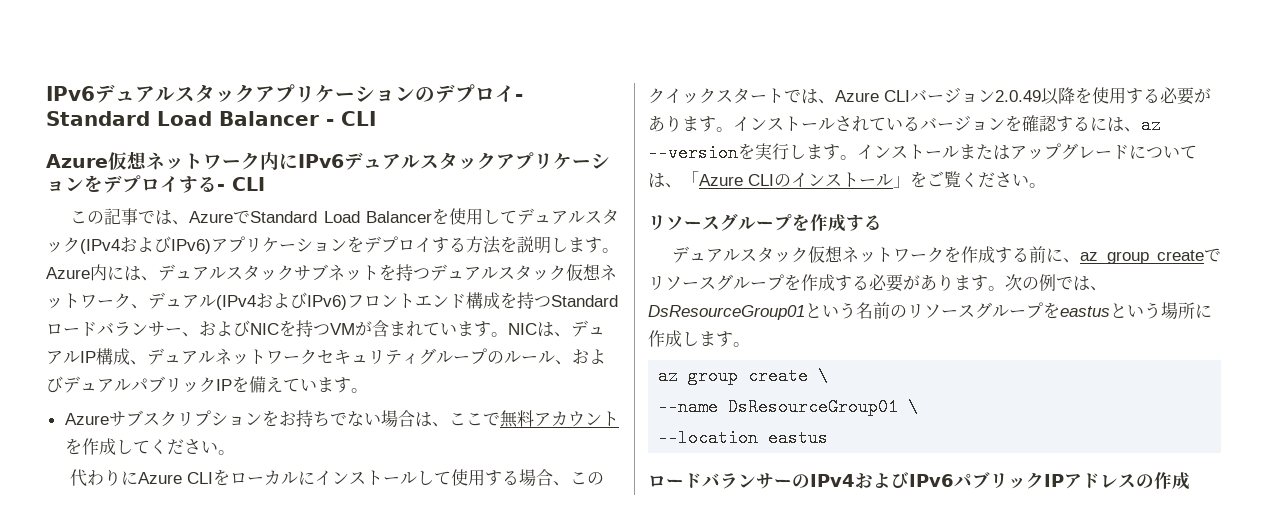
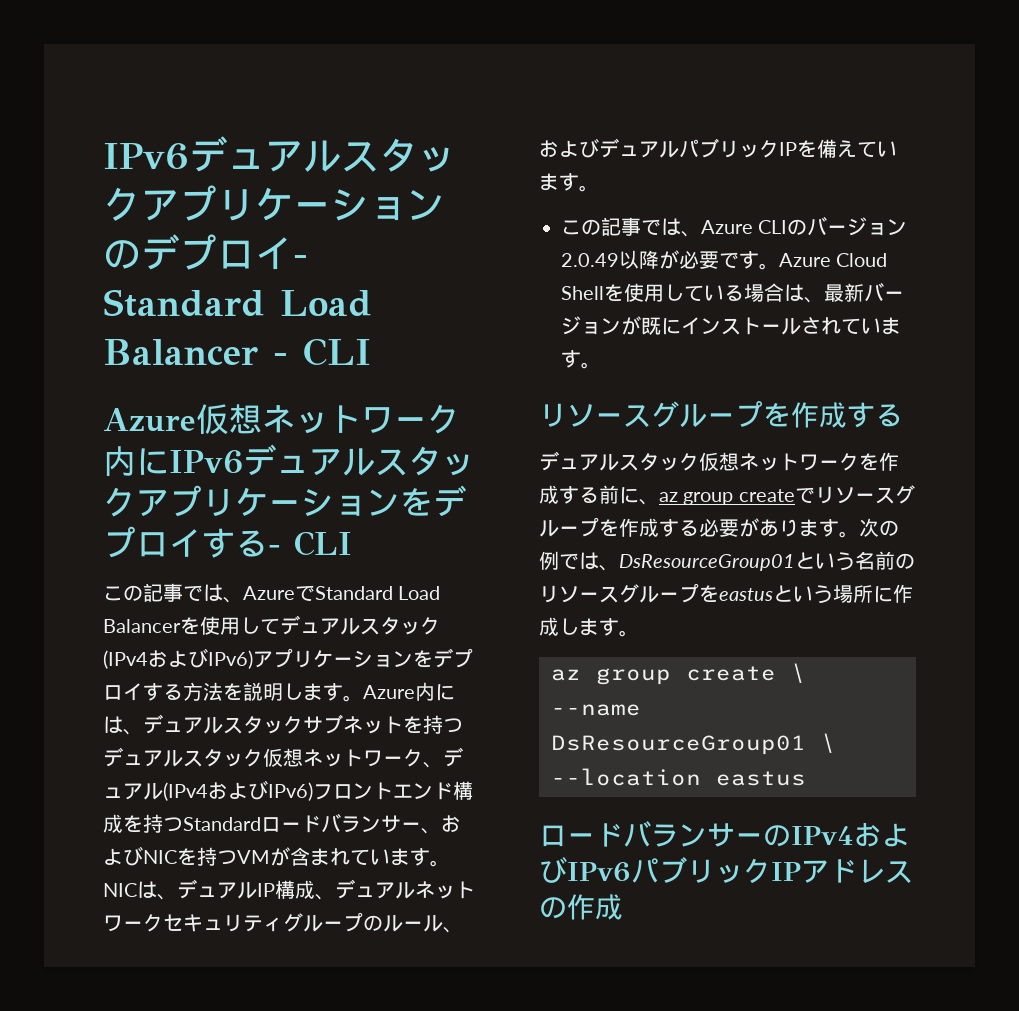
[64,410,619,428] [64,438,235,455] [70,469,605,487] [648,88,784,104] Azureサブスクリプションをお持ちでない場合は、ここで無料アカウントを作成してください。 // 代わりにAzure CLIをローカルにインストールして使用する場合、このクイックスタート -> [561,217,641,236] この記事
(910, 96) none -> [787,219,808,235] の
[1075,87,1211,105] [648,115,733,132] を使用する必要があります。 -> [659,250,888,270] [561,282,904,303] [561,316,681,335] が必要です。Azure Cloud Shellを使用している場合は、最新バージョンが既に
[903,115,1161,134] [648,143,1197,162] [648,171,1029,188] るバージョンを確認するには、az --versionを実行します。インストールまたはアップグレードについては、「Azure CLIのインストール」をご覧ください -> [881,317,901,335] [561,350,581,368] ます

